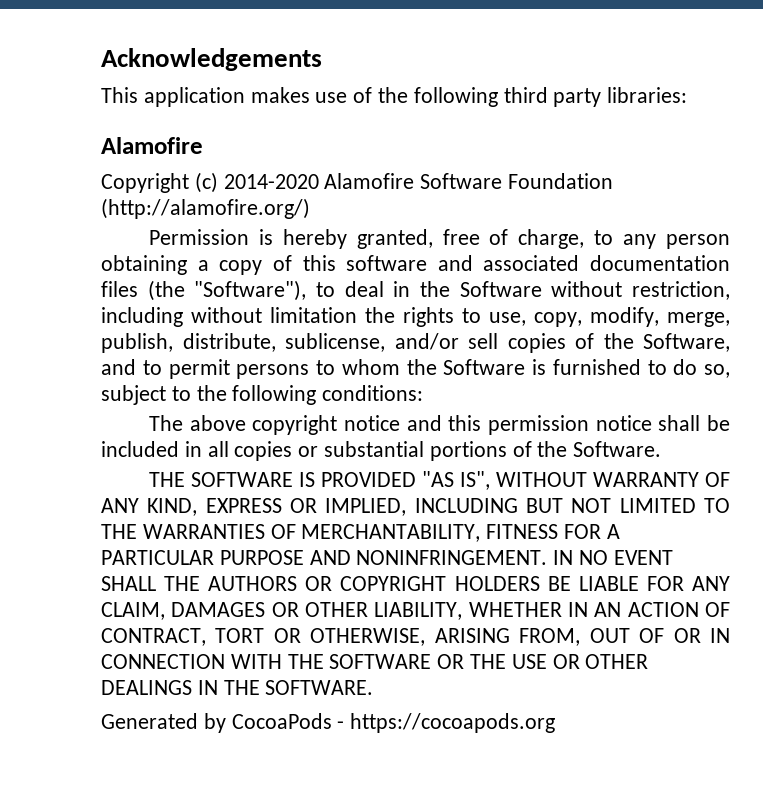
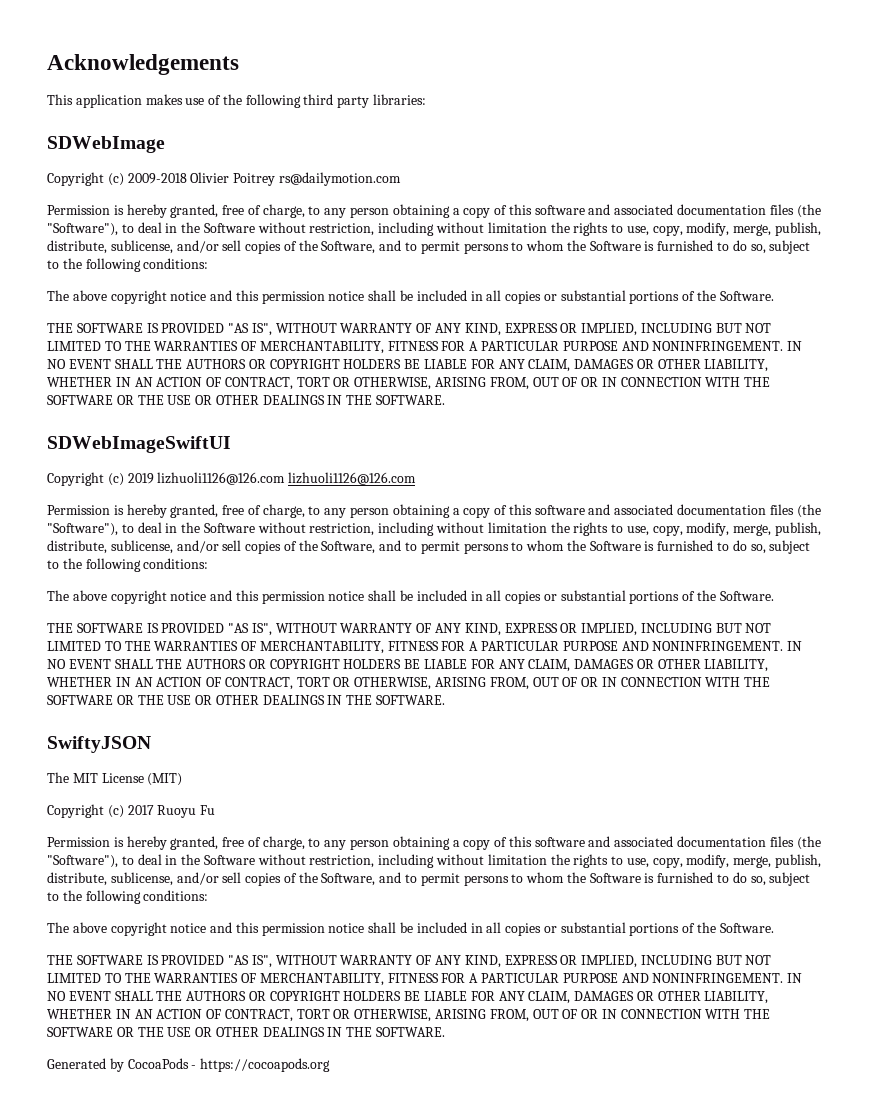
[101,137,203,154] [101,172,614,193] [101,198,310,219] Alamofire // Copyright (c) 2014-2020 Alamofire Software Foundation (http://alamofire.org/) -> [47,136,165,153] [47,172,401,186] [47,204,821,218] [47,222,822,236] [47,240,811,254] [47,258,209,272] [47,290,774,304] [47,323,772,336] [47,341,803,354] [47,359,769,372] [47,377,771,390] [47,395,446,405] [47,436,231,453] [47,472,417,486] [47,504,821,518] [47,522,822,536] [47,540,811,554] [47,558,209,572] [47,590,774,604] [47,623,772,636] [47,641,803,654] [47,659,769,672] [47,677,771,690] [47,695,446,705] [47,736,151,753] [47,772,183,786] [47,804,216,818] SDWebImage // Copyright (c) 2009-2018 Olivier Poitrey rs@dailymotion.com // Permission is hereby granted, free of charge, to any person obtaining a copy of this software and associated documentation files (the "Software"), to deal in the Software without restriction, including without limitation the rights to use, copy, modify, merge, publish, distribute, sublicense, and/or sell copies of the Software, and to permit persons to whom the Software is furnished to do so, subject to the following conditions: // The above copyright notice and this permission notice shall be included in all copies or substantial portions of the Software. // THE SOFTWARE IS PROVIDED "AS IS", WITHOUT WARRANTY OF ANY KIND, EXPRESS OR IMPLIED, INCLUDING BUT NOT LIMITED TO THE WARRANTIES OF MERCHANTABILITY, FITNESS FOR A PARTICULAR PURPOSE AND NONINFRINGEMENT. IN NO EVENT SHALL THE AUTHORS OR COPYRIGHT HOLDERS BE LIABLE FOR ANY CLAIM, DAMAGES OR OTHER LIABILITY, WHETHER IN AN ACTION OF CONTRACT, TORT OR OTHERWISE, ARISING FROM, OUT OF OR IN CONNECTION WITH THE SOFTWARE OR THE USE OR OTHER DEALINGS IN THE SOFTWARE. // SDWebImageSwiftUI // Copyright (c) 2019 lizhuoli1126@126.com lizhuoli1126@126.com // Permission is hereby granted, free of charge, to any person obtaining a copy of this software and associated documentation files (the "Software"), to deal in the Software without restriction, including without limitation the rights to use, copy, modify, merge, publish, distribute, sublicense, and/or sell copies of the Software, and to permit persons to whom the Software is furnished to do so, subject to the following conditions: // The above copyright notice and this permission notice shall be included in all copies or substantial portions of the Software. // THE SOFTWARE IS PROVIDED "AS IS", WITHOUT WARRANTY OF ANY KIND, EXPRESS OR IMPLIED, INCLUDING BUT NOT LIMITED TO THE WARRANTIES OF MERCHANTABILITY, FITNESS FOR A PARTICULAR PURPOSE AND NONINFRINGEMENT. IN NO EVENT SHALL THE AUTHORS OR COPYRIGHT HOLDERS BE LIABLE FOR ANY CLAIM, DAMAGES OR OTHER LIABILITY, WHETHER IN AN ACTION OF CONTRACT, TORT OR OTHERWISE, ARISING FROM, OUT OF OR IN CONNECTION WITH THE SOFTWARE OR THE USE OR OTHER DEALINGS IN THE SOFTWARE. // SwiftyJSON // The MIT License (MIT) // Copyright (c) 2017 Ruoyu Fu

